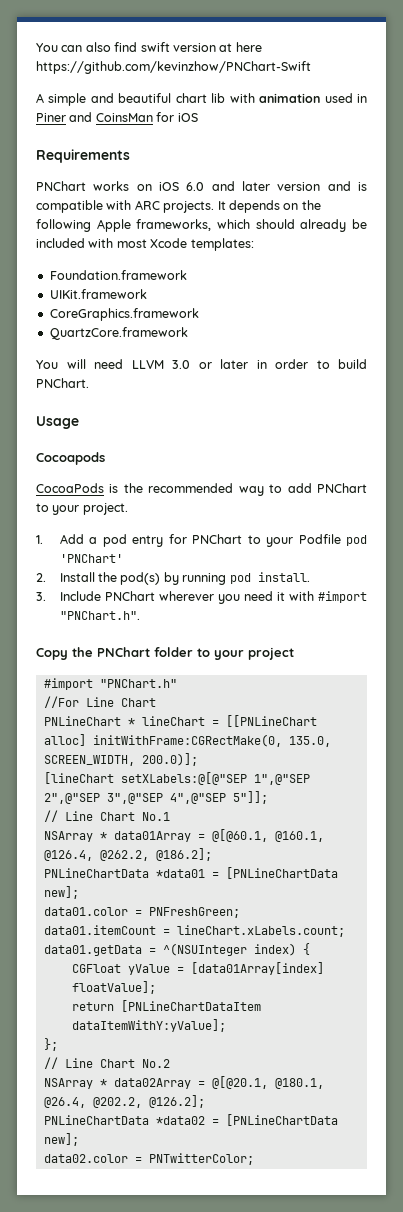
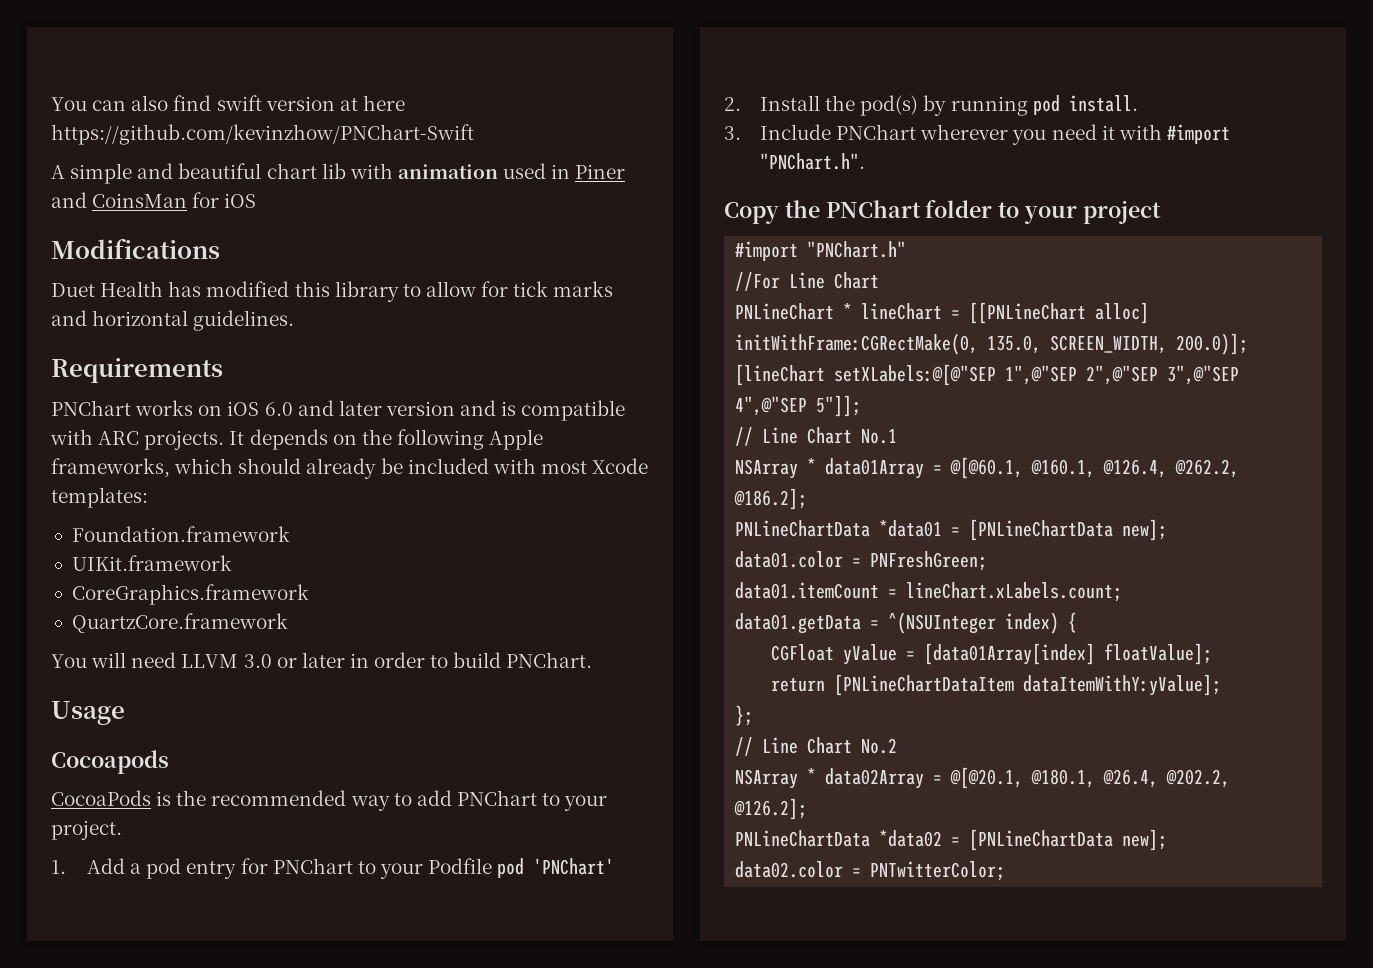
(198, 117) none -> [51,238,220,259] [51,281,614,302] [51,310,295,331] // Modifications // Duet Health has modified this library to allow for tick marks and horizontal guidelines.

